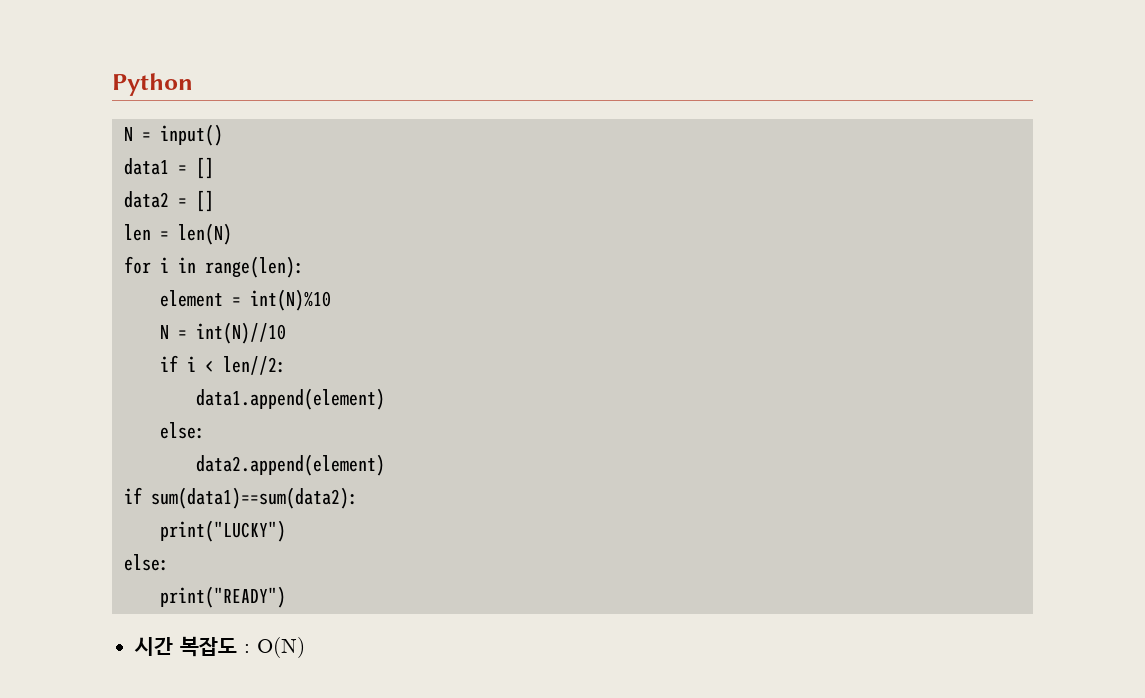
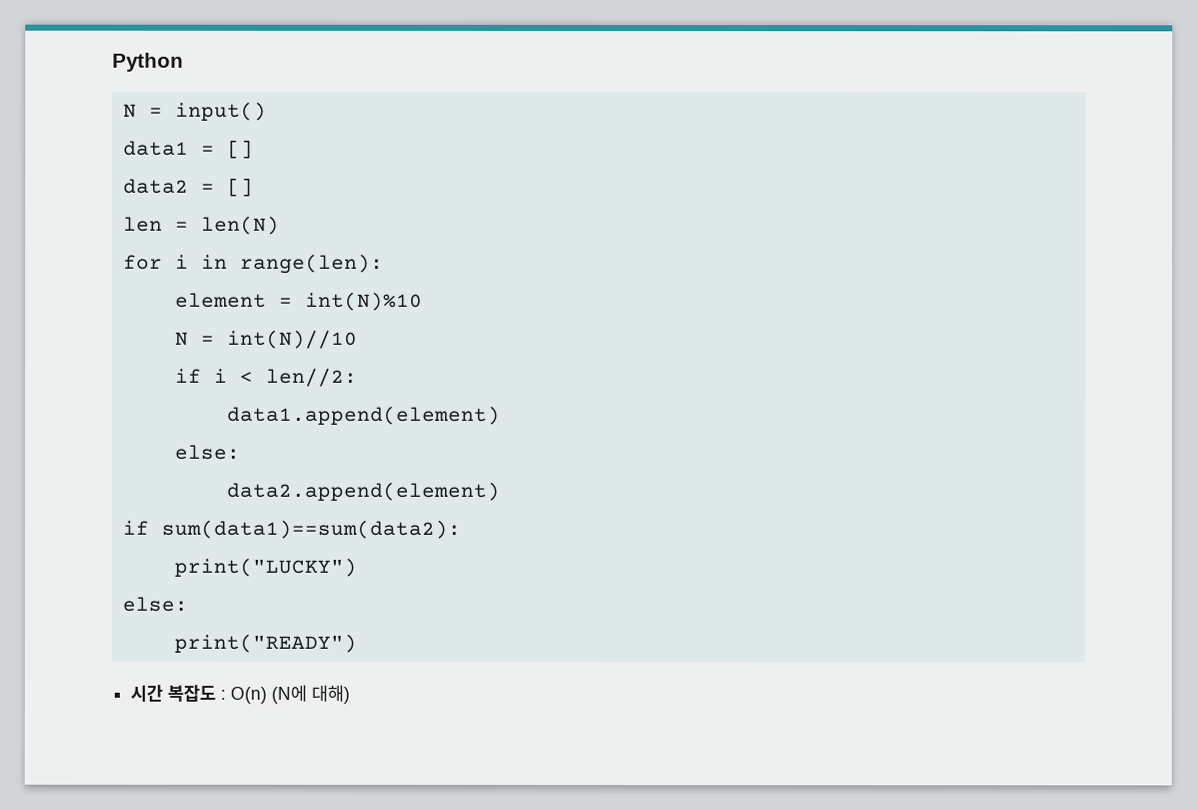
[256,637,305,658] O(N) -> [230,684,351,704] O(n) (N에 대해)

